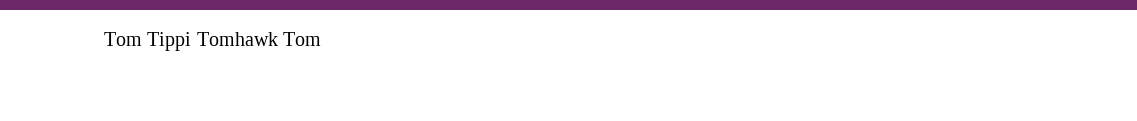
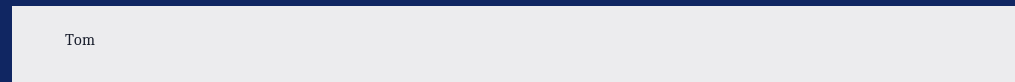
[104,32,322,51] Tom Tippi Tomhawk Tom -> [65,34,95,45] Tom

